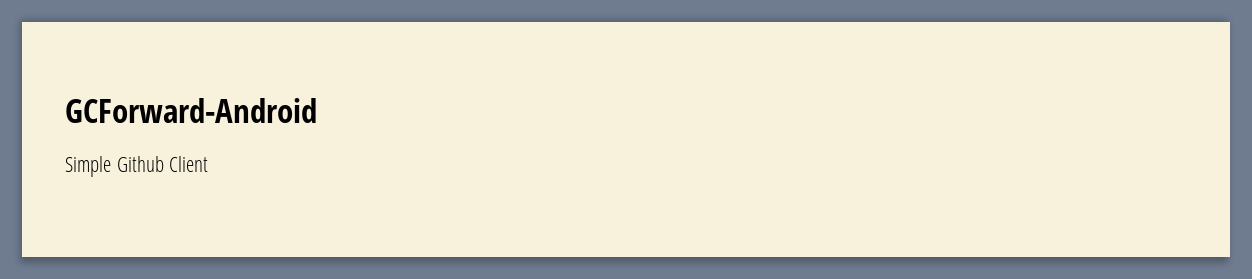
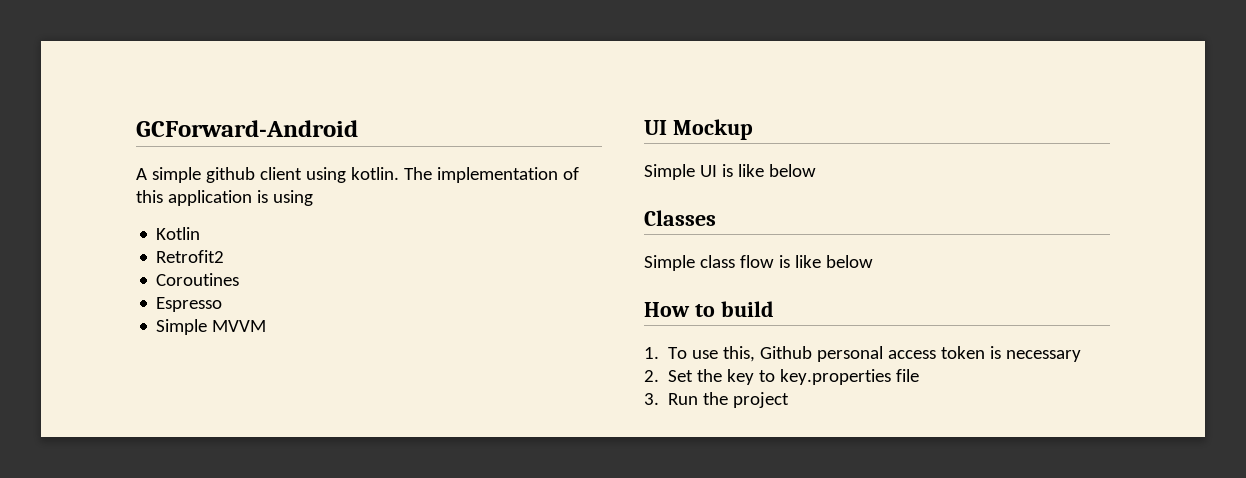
[65,156,209,177] Simple Github Client -> [136,167,579,183] [136,190,313,206] [156,227,201,240] [156,250,225,263] [156,273,240,286] [156,297,223,312] [156,319,267,335] [644,119,753,140] [644,164,816,180] [644,210,716,226] [644,255,873,271] [644,301,774,317] [644,346,1082,362] [644,369,920,385] [644,392,790,408] A simple github client using kotlin. The implementation of this application is using // Kotlin // Retrofit2 // Coroutines // Espresso // Simple MVVM // UI Mockup // Simple UI is like below // Classes // Simple class flow is like below // How to build // 1. To use this, Github personal access token is necessary // 2. Set the key to key.properties file // 3. Run the project

